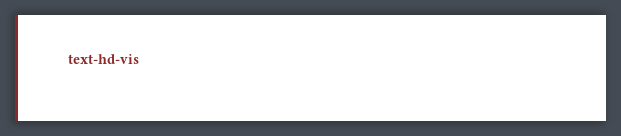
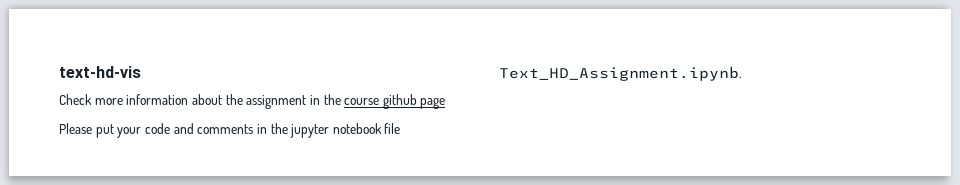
(139, 59) none -> [59,94,446,109] [59,123,401,138] [499,66,741,81] // Check more information about the assignment in the course github page // Please put your code and comments in the jupyter notebook file Text_HD_Assignment.ipynb.

